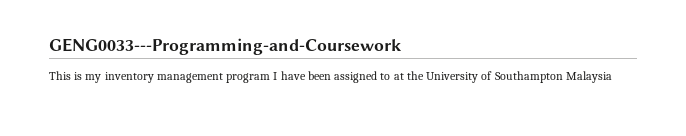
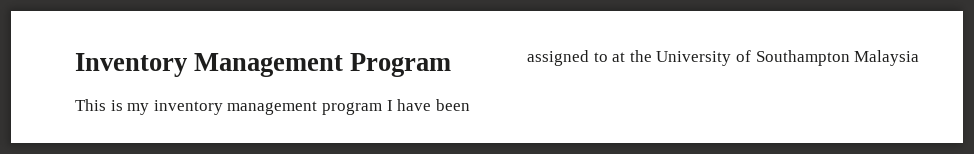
[49,38,402,55] GENG0033---Programming-and-Coursework -> [75,53,452,77] Inventory Management Program

